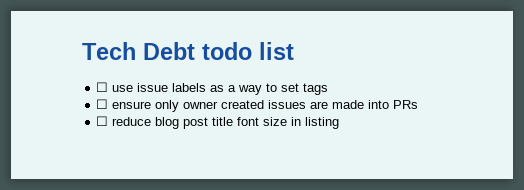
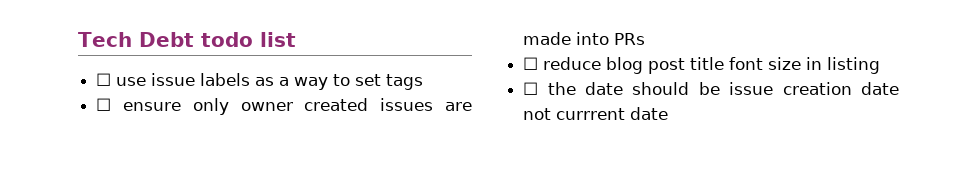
(340, 123) none -> [523,82,899,95] [523,107,669,120] // ☐ the date should be issue creation date not currrent date

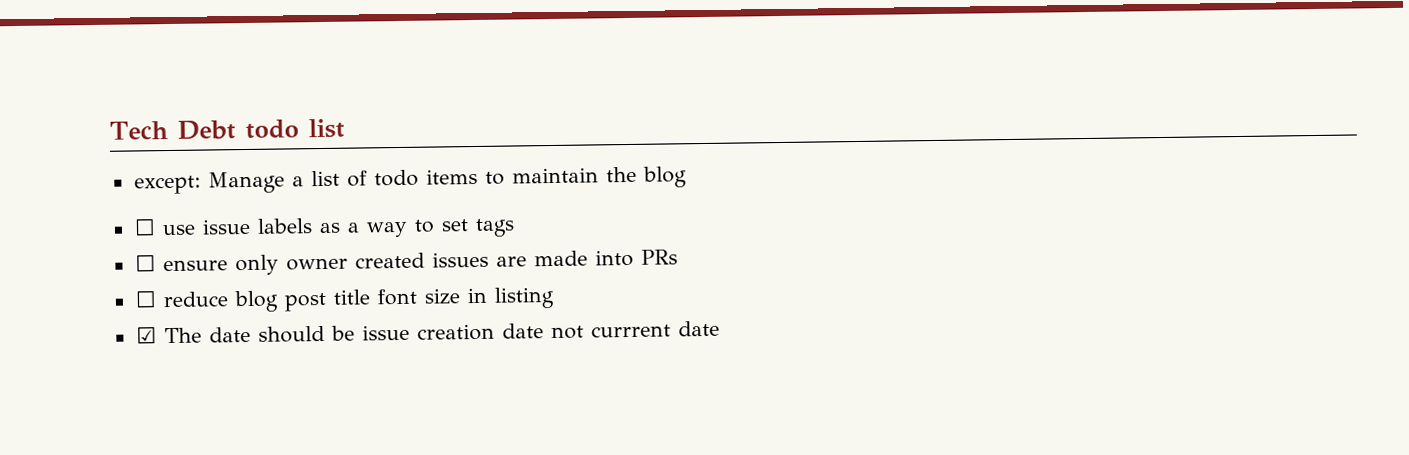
(296, 39) none -> [133,166,687,195] // except: Manage a list of todo items to maintain the blog
[523,82,576,95] ☐ the -> [135,326,202,344] ☑ The

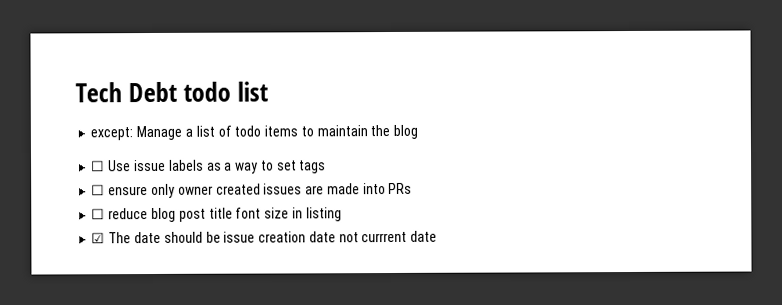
[161,224,196,236] use -> [108,160,132,172] Use

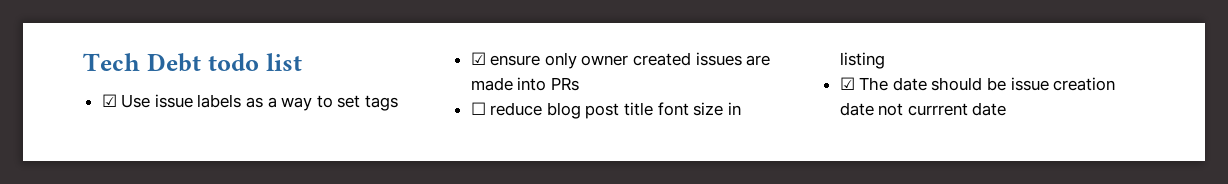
[90,124,419,141] [91,160,106,172] except: Manage a list of todo items to maintain the blog // ☐ -> [101,94,117,107] ☑
[91,184,106,196] ☐ -> [470,52,486,65] ☑

